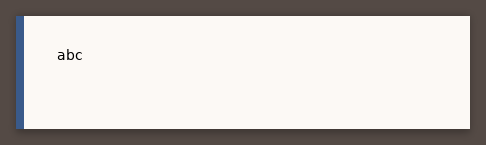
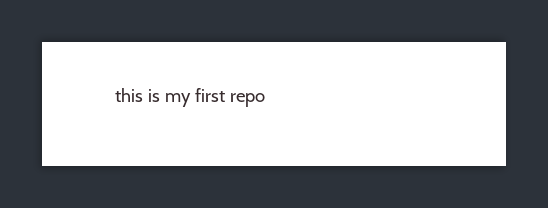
[57,49,83,60] abc -> [115,88,265,107] this is my first repo

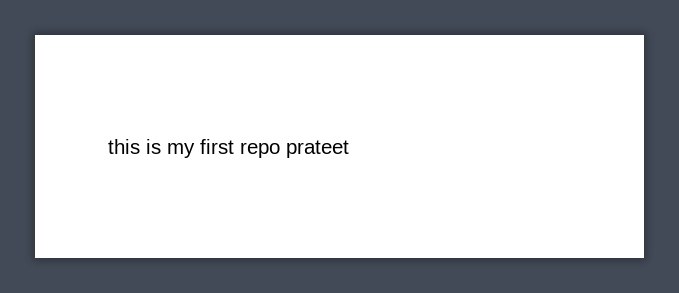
(265, 100) none -> [286,140,349,158] prateet

